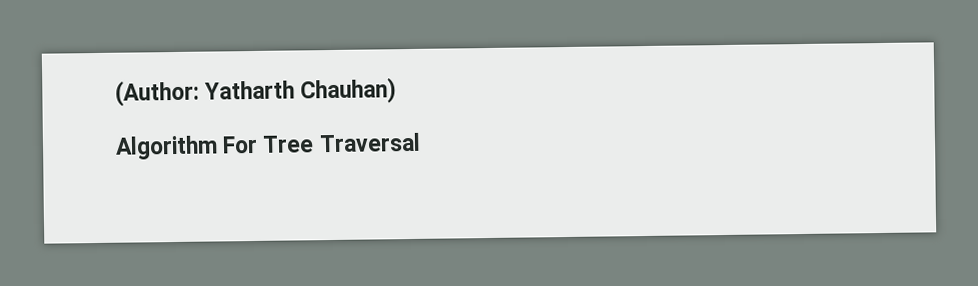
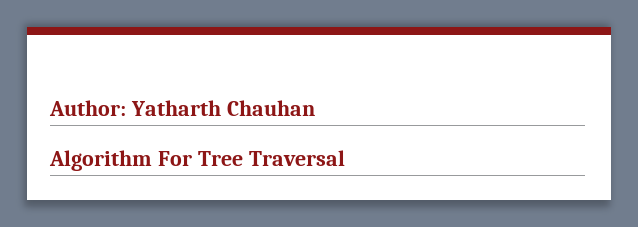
[115,77,398,107] (Author: Yatharth Chauhan) -> [49,100,315,116] Author: Yatharth Chauhan

